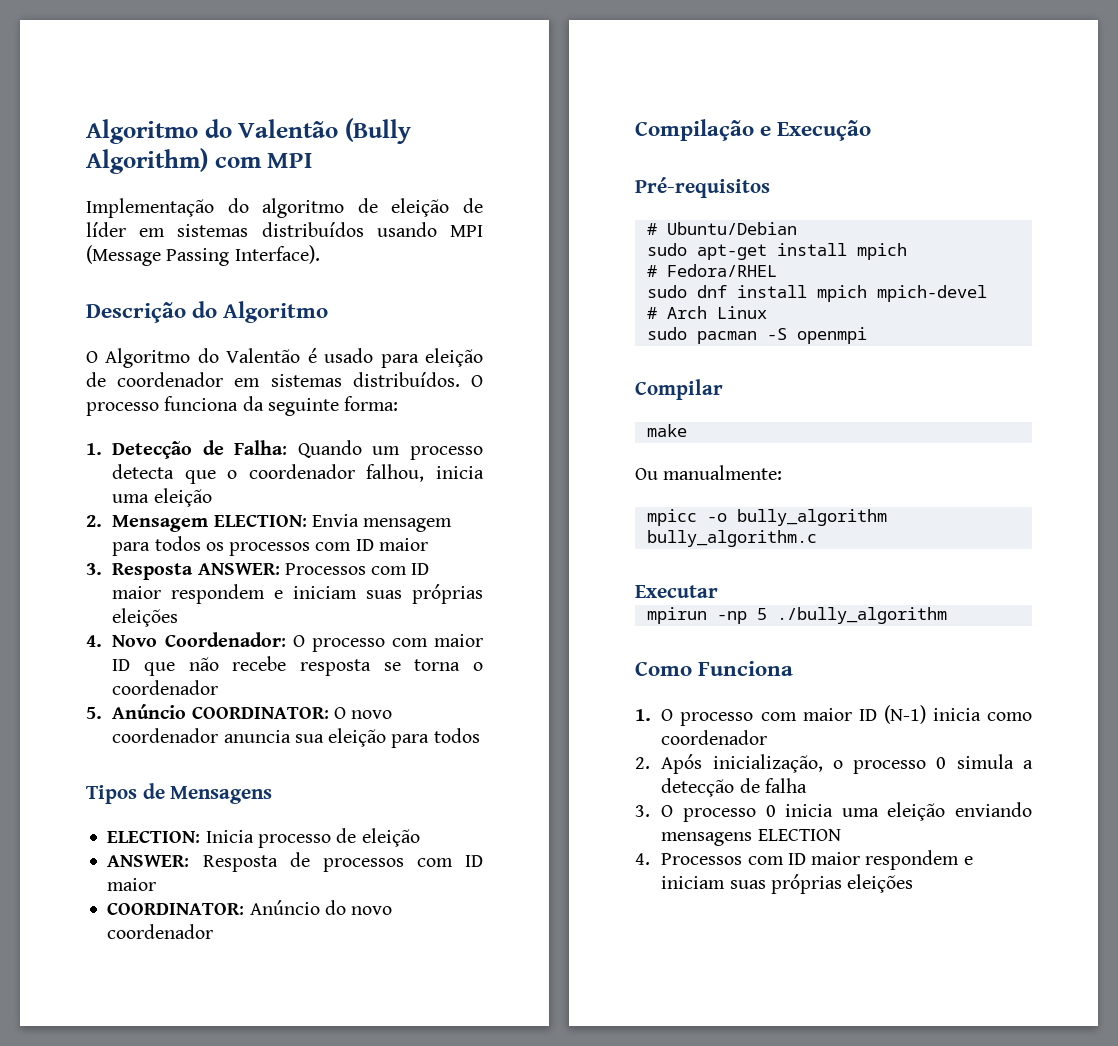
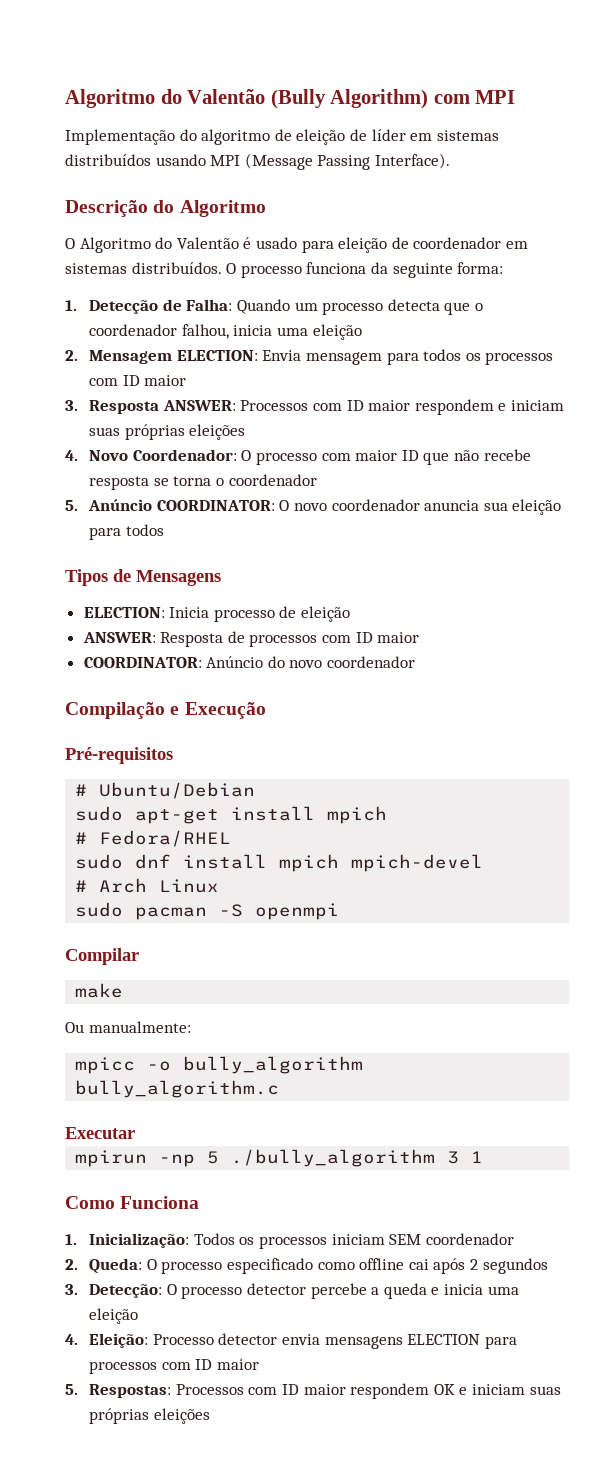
(947, 615) none -> [447,1151,484,1164] 3 1
[661,705,1032,726] [661,730,768,745] [635,754,1033,774] [661,778,807,797] [635,802,1032,822] [661,829,841,846] [635,850,960,870] O processo com maior ID (N-1) inicia como coordenador // 2. Após inicialização, o processo 0 simula a detecção de falha // 3. O processo 0 inicia uma eleição enviando mensagens ELECTION // 4. Processos com ID maior respondem -> [89,1233,514,1249] [65,1258,548,1274] [65,1283,519,1299] [89,1308,139,1324] [65,1333,517,1349] [89,1359,259,1374] [65,1383,455,1399] Inicialização: Todos os processos iniciam SEM coordenador // 2. Queda: O processo especificado como offline cai após 2 segundos // 3. Detecção: O processo detector percebe a queda e inicia uma eleição // 4. Eleição: Processo detector envia mensagens ELECTION para processos com ID maior // 5. Respostas: Processos com ID maior respondem OK

